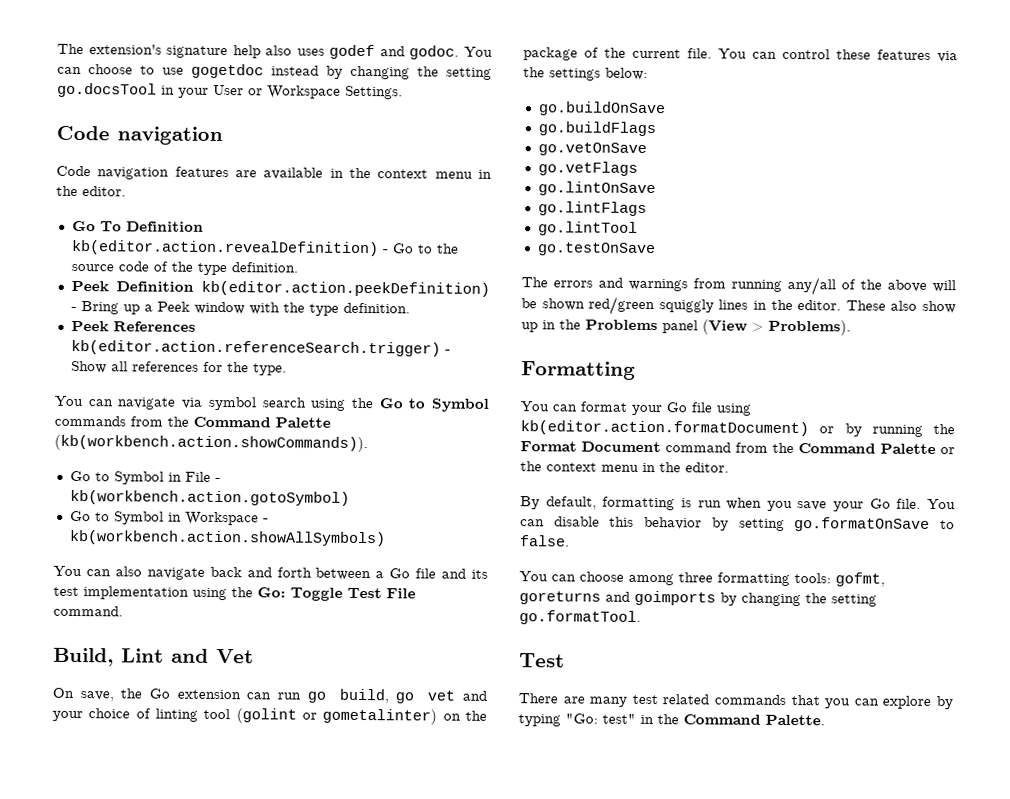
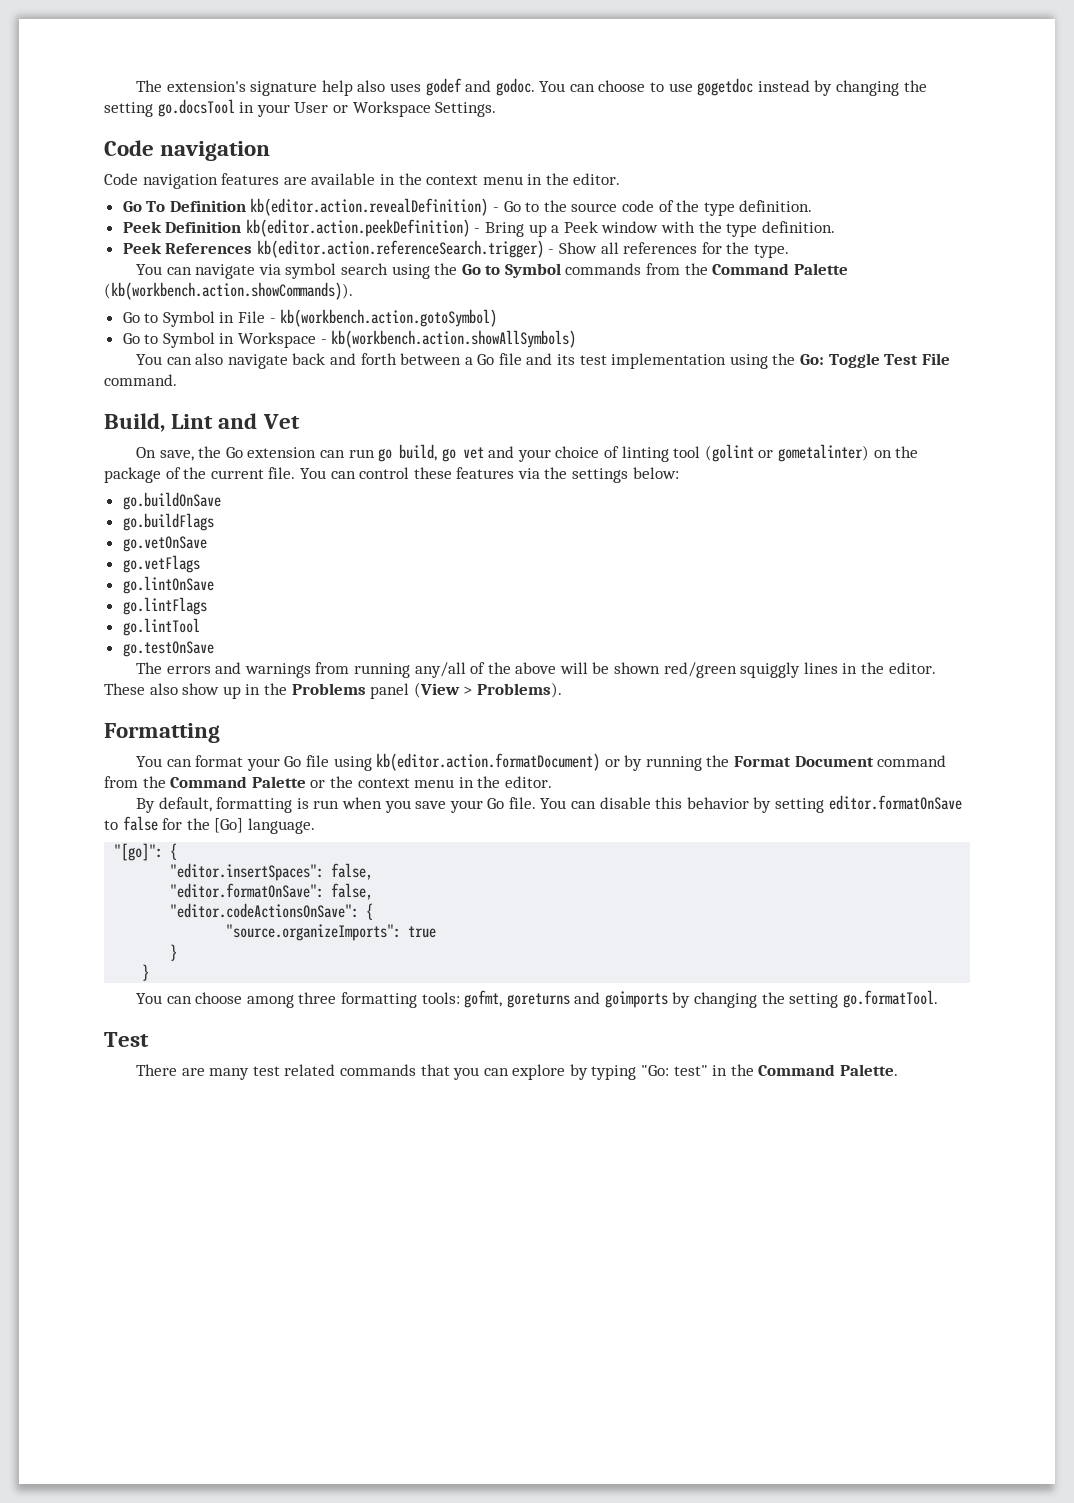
[794,517,955,532] [519,535,570,547] go.formatOnSave to false. -> [828,795,962,810] [104,816,315,834] [114,843,178,861] [170,863,374,881] [170,883,374,900] [170,903,374,920] [226,924,437,941] [170,944,178,961] [142,964,150,981] editor.formatOnSave to false for the [Go] language. // "[go]": { // "editor.insertSpaces": false, // "editor.formatOnSave": false, // "editor.codeActionsOnSave": { // "source.organizeImports": true // } // }

